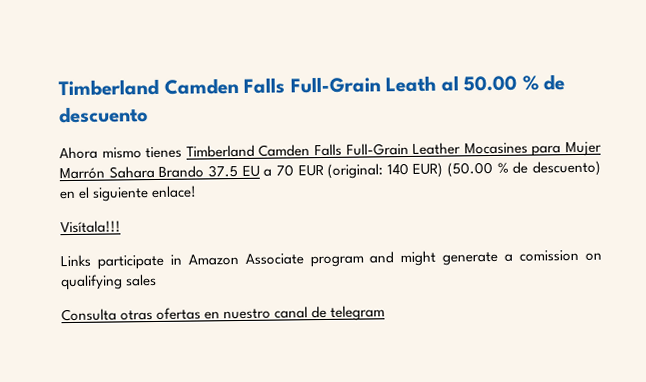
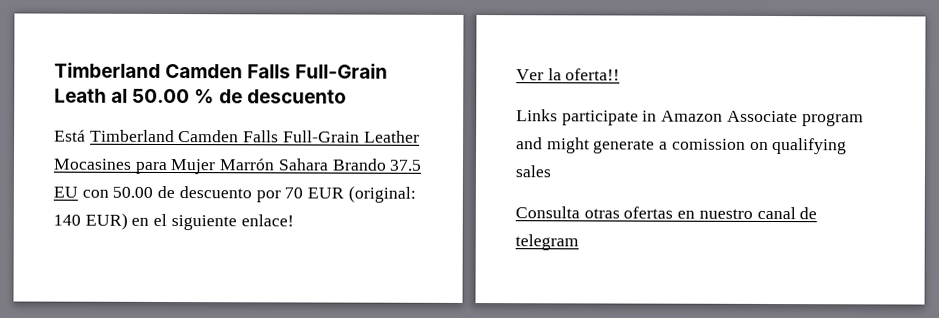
[59,146,183,160] Ahora mismo tienes -> [54,129,86,142] Está
[263,168,273,177] a -> [81,185,281,203] con 50.00 de descuento por
[447,160,602,178] (50.00 % de descuento) -> (128, 221) none
[60,220,121,234] Visítala!!! -> [516,68,621,81] Ver la oferta!!

